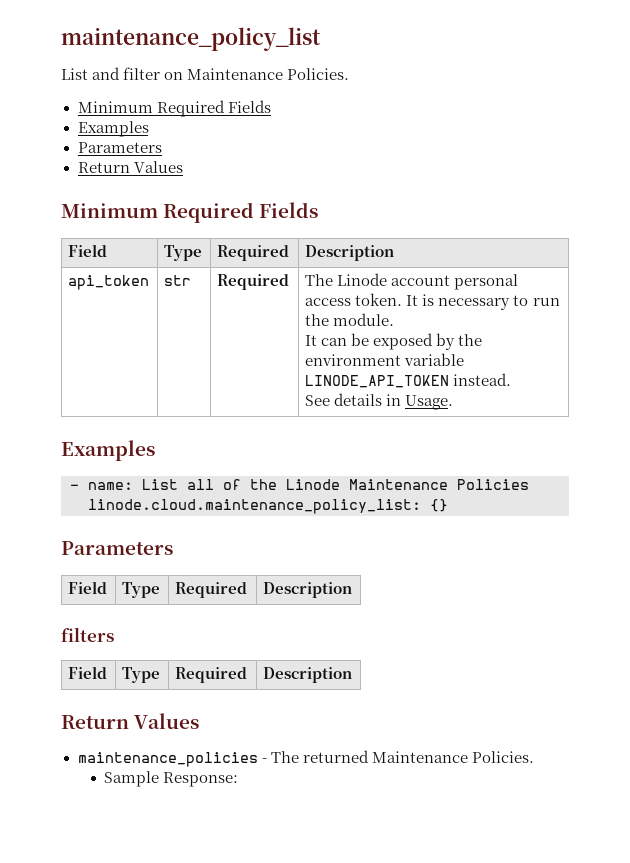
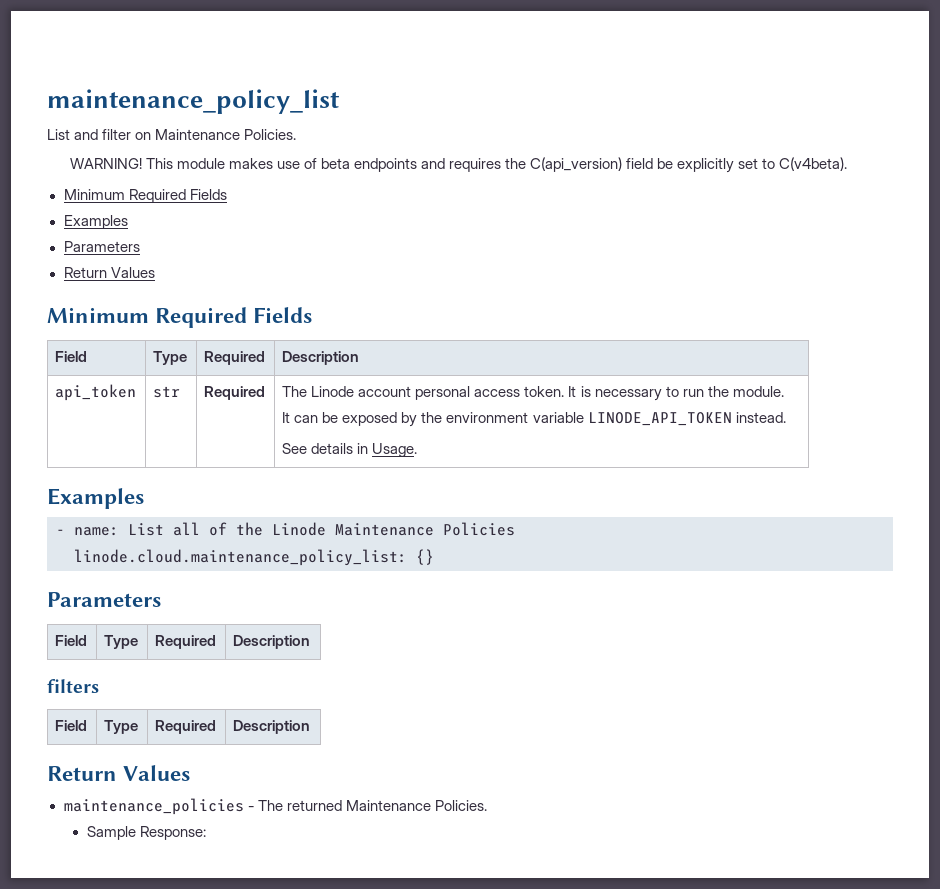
(350, 74) none -> [69,157,848,173] // WARNING! This module makes use of beta endpoints and requires the C(api_version) field be explicitly set to C(v4beta).

